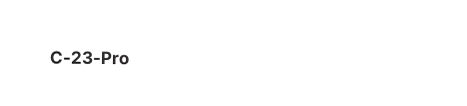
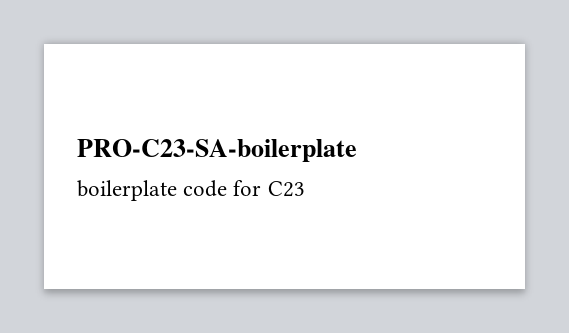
[49,50,130,66] C-23-Pro -> [77,139,357,162] [77,180,305,201] PRO-C23-SA-boilerplate // boilerplate code for C23

